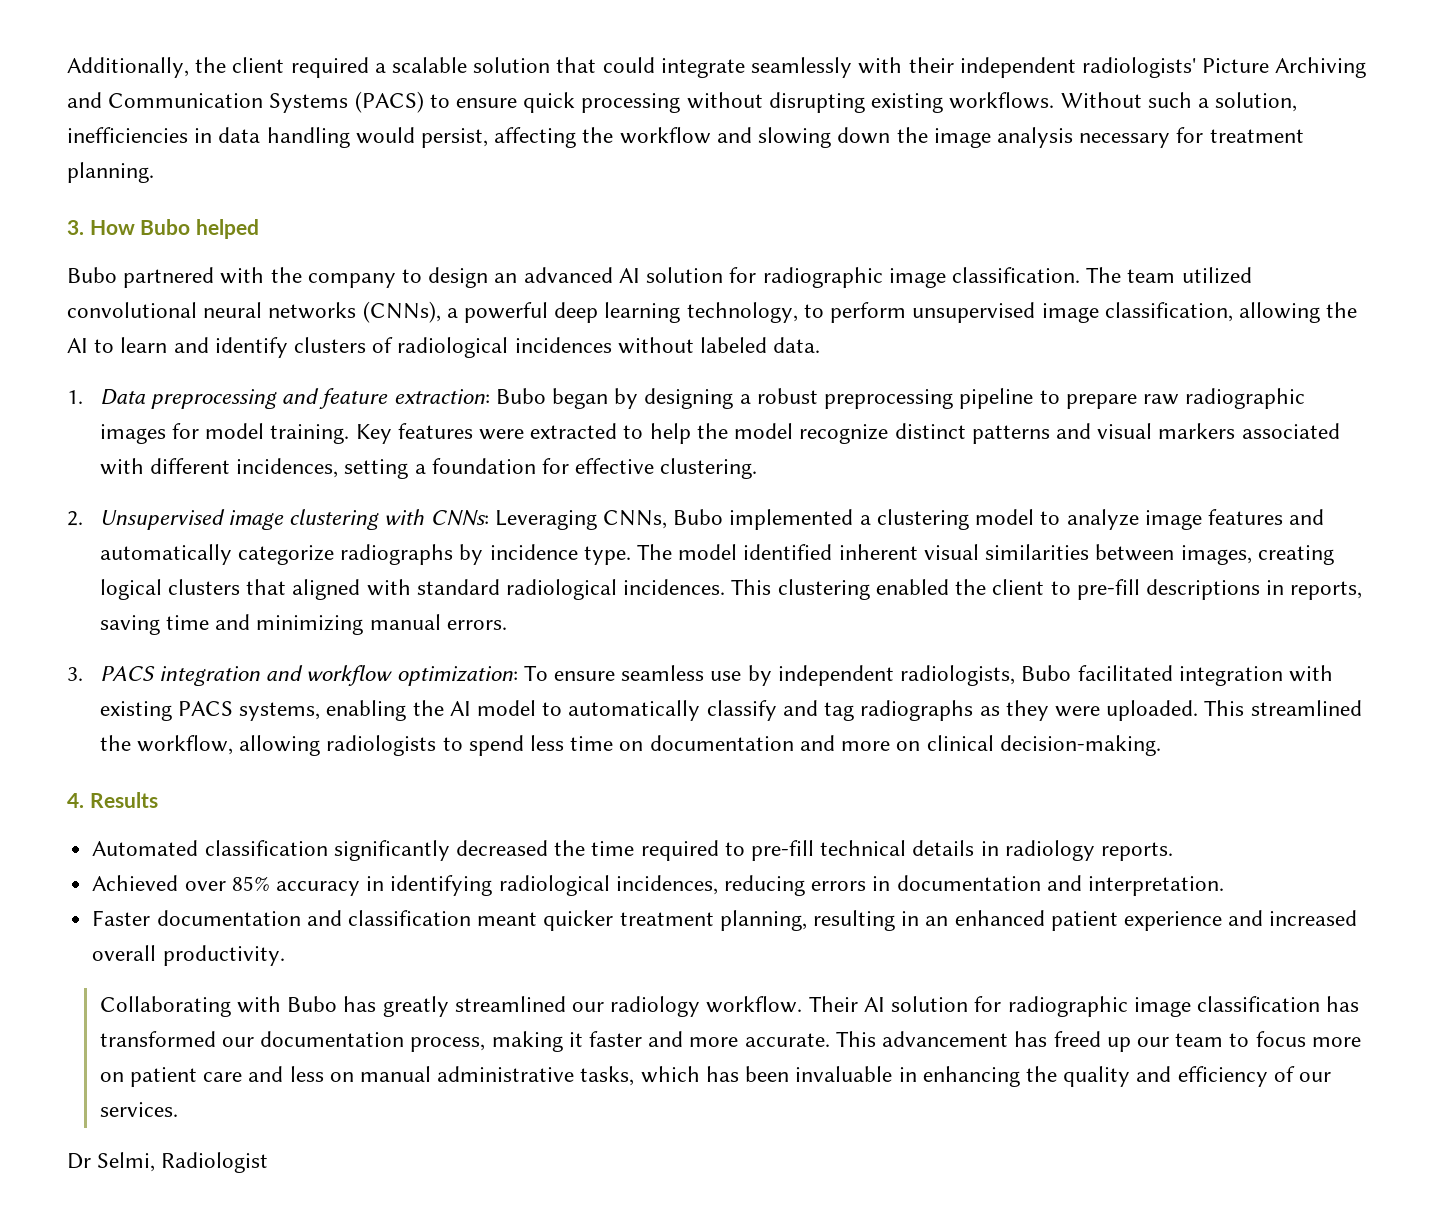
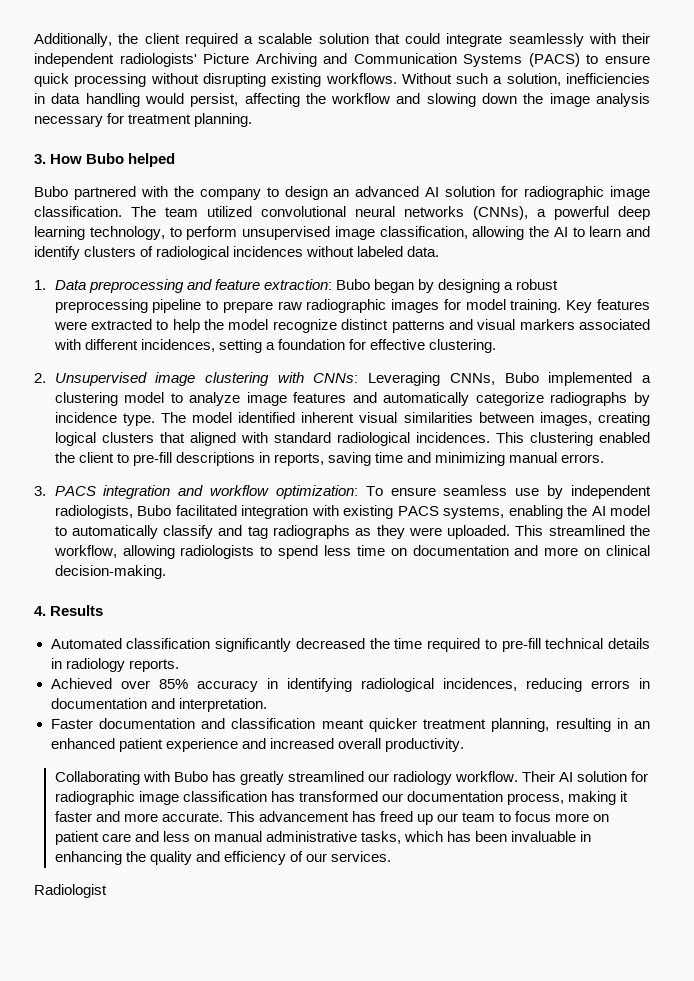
[67,1152,156,1172] Dr Selmi, -> (391, 856) none

